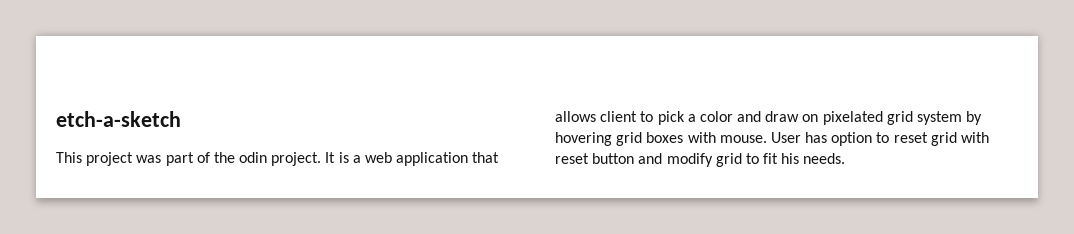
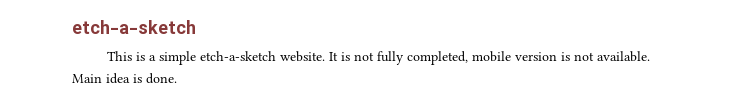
[86,152,500,166] [555,111,983,125] [555,132,990,146] [555,153,846,167] project was part of the odin project. It is a web application that allows client to pick a color and draw on pixelated grid system by hovering grid boxes with mouse. User has option to reset grid with reset button and modify grid to fit his needs. -> [136,51,651,65] [72,73,177,84] is a simple etch-a-sketch website. It is not fully completed, mobile version is not available. Main idea is done.

